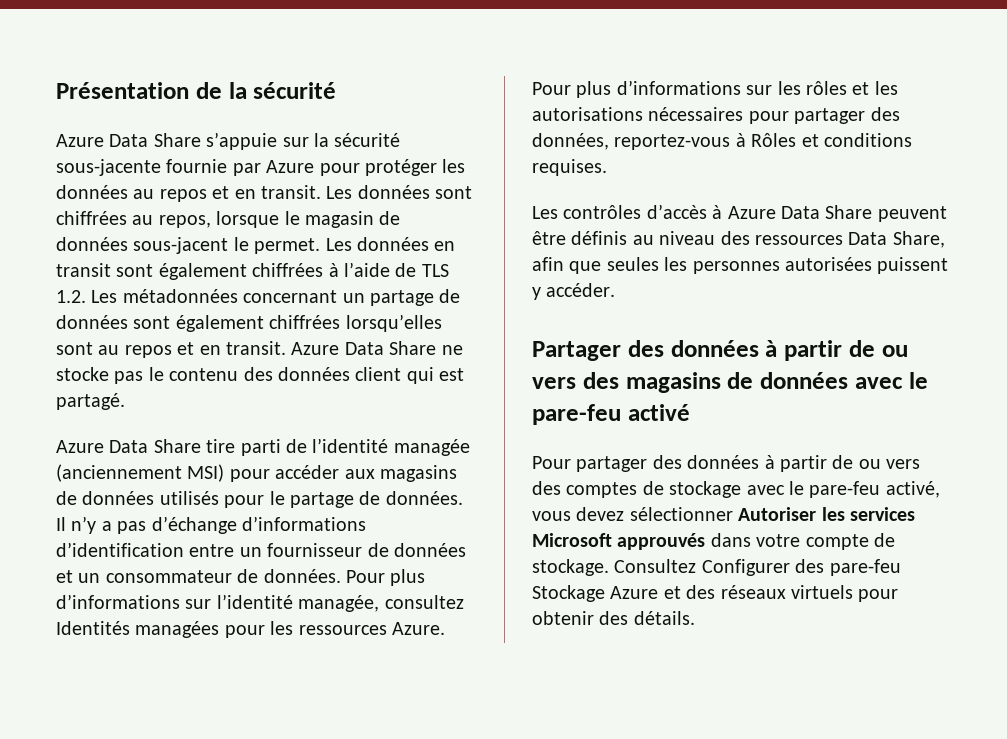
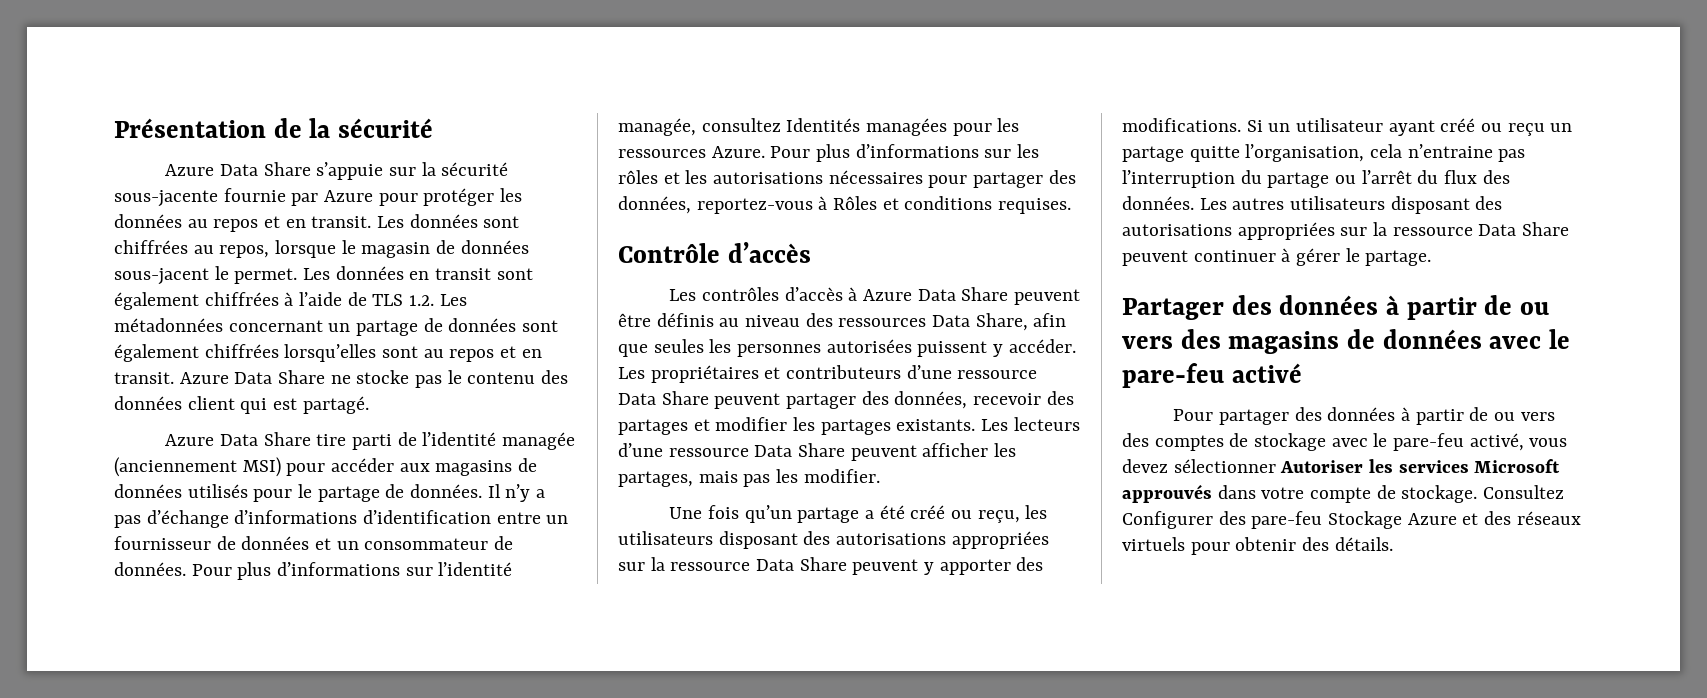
(607, 167) none -> [618,242,811,263] // Contrôle d’accès
(616, 290) none -> [618,365,1038,383] [618,391,1074,409] [618,417,1080,435] [618,443,1017,461] [618,469,880,487] [669,505,1048,523] [618,531,1049,549] [618,557,1044,575] [1122,118,1573,136] [1122,144,1526,162] [1122,170,1510,188] [1122,196,1503,214] [1122,222,1570,240] [1122,248,1432,266] Les propriétaires et contributeurs d’une ressource Data Share peuvent partager des données, recevoir des partages et modifier les partages existants. Les lecteurs d’une ressource Data Share peuvent afficher les partages, mais pas les modifier. // Une fois qu’un partage a été créé ou reçu, les utilisateurs disposant des autorisations appropriées sur la ressource Data Share peuvent y apporter des modifications. Si un utilisateur ayant créé ou reçu un partage quitte l’organisation, cela n’entraine pas l’interruption du partage ou l’arrêt du flux des données. Les autres utilisateurs disposant des autorisations appropriées sur la ressource Data Share peuvent continuer à gérer le partage.

